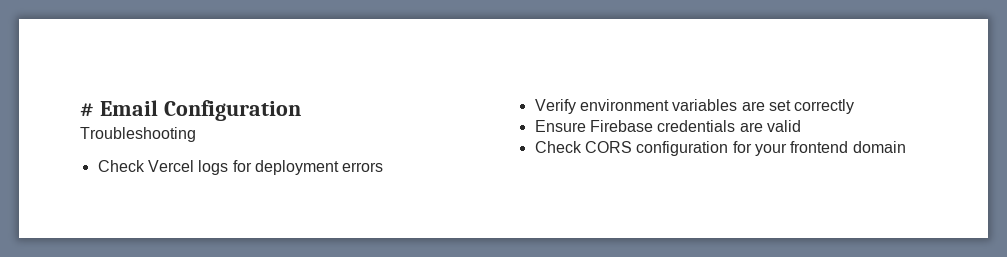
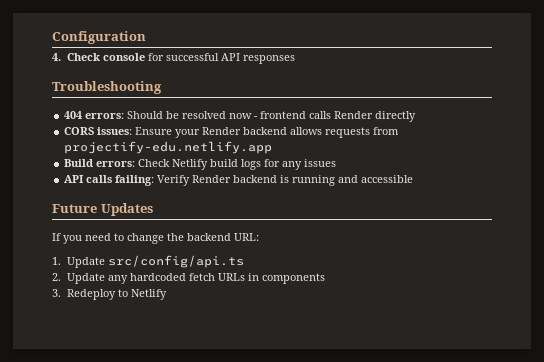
[80,100,158,117] # Email -> (52, 37) none
[80,127,196,142] [97,160,384,175] [534,99,855,114] [534,120,801,132] [534,141,906,156] Troubleshooting // Check Vercel logs for deployment errors // Verify environment variables are set correctly // Ensure Firebase credentials are valid // Check CORS configuration for your frontend domain -> [52,53,295,64] [52,81,162,94] [64,111,417,122] [64,127,400,138] [64,141,273,154] [64,159,337,170] [64,175,414,186] [52,203,153,216] [52,233,259,244] [52,255,244,268] [52,273,325,284] [52,289,167,300] 4. Check console for successful API responses // Troubleshooting // 404 errors: Should be resolved now - frontend calls Render directly // CORS issues: Ensure your Render backend allows requests from projectify-edu.netlify.app // Build errors: Check Netlify build logs for any issues // API calls failing: Verify Render backend is running and accessible // Future Updates // If you need to change the backend URL: // 1. Update src/config/api.ts // 2. Update any hardcoded fetch URLs in components // 3. Redeploy to Netlify

